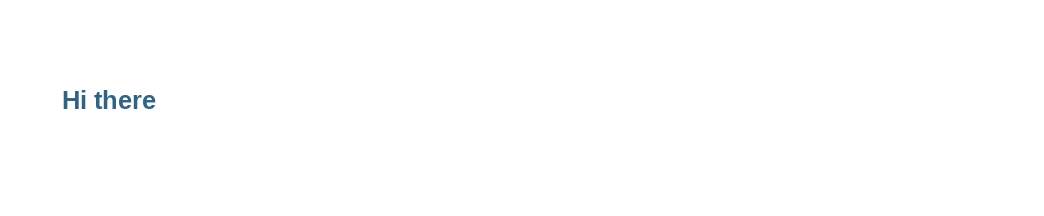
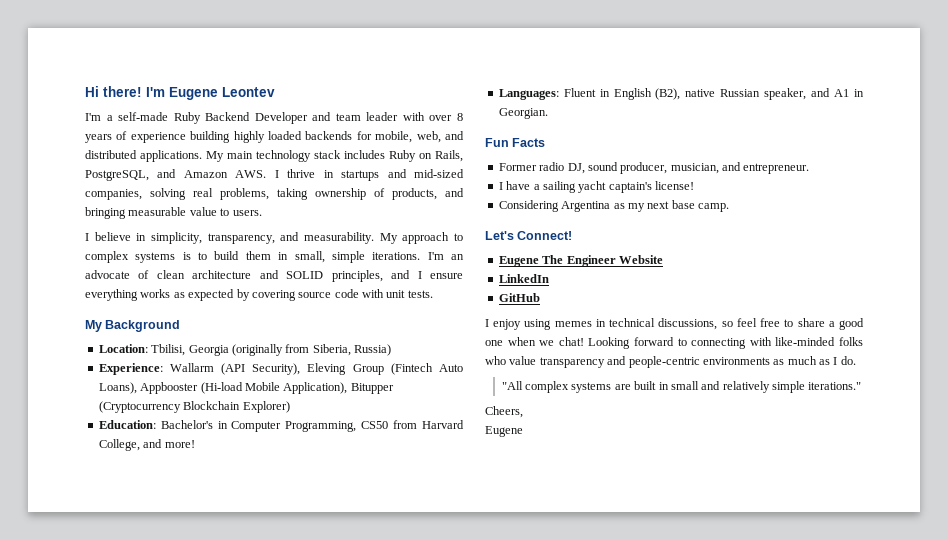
[94,90,156,109] there -> [103,86,275,100] [85,112,463,124] [85,131,464,143] [85,150,463,162] [85,169,465,181] [85,188,464,200] [85,207,262,219] [85,232,464,244] [85,251,465,263] [85,270,464,282] [85,289,433,301] [85,320,181,332] [98,344,391,356] [98,363,463,375] [98,382,394,394] [98,401,290,413] [98,420,465,432] [98,439,195,451] [498,88,865,100] [498,108,548,119] [485,138,546,147] [498,162,810,174] [498,181,694,193] [498,200,729,212] [485,231,573,240] [498,255,663,267] [498,274,549,283] [498,293,540,302] [485,318,864,330] [485,337,863,349] [485,356,856,368] [501,381,862,393] [485,406,523,418] [485,426,523,437] there! I'm Eugene Leontev // I'm a self-made Ruby Backend Developer and team leader with over 8 years of experience building highly loaded backends for mobile, web, and distributed applications. My main technology stack includes Ruby on Rails, PostgreSQL, and Amazon AWS. I thrive in startups and mid-sized companies, solving real problems, taking ownership of products, and bringing measurable value to users. // I believe in simplicity, transparency, and measurability. My approach to complex systems is to build them in small, simple iterations. I'm an advocate of clean architecture and SOLID principles, and I ensure everything works as expected by covering source code with unit tests. // My Background // Location: Tbilisi, Georgia (originally from Siberia, Russia) // Experience: Wallarm (API Security), Eleving Group (Fintech Auto Loans), Appbooster (Hi-load Mobile Application), Bitupper (Cryptocurrency Blockchain Explorer) // Education: Bachelor's in Computer Programming, CS50 from Harvard College, and more! // Languages: Fluent in English (B2), native Russian speaker, and A1 in Georgian. // Fun Facts // Former radio DJ, sound producer, musician, and entrepreneur. // I have a sailing yacht captain's license! // Considering Argentina as my next base camp. // Let's Connect! // Eugene The Engineer Website // LinkedIn // GitHub // I enjoy using memes in technical discussions, so feel free to share a good one when we chat! Looking forward to connecting with like-minded folks who value transparency and people-centric environments as much as I do. // "All complex systems are built in small and relatively simple iterations." // Cheers, // Eugene

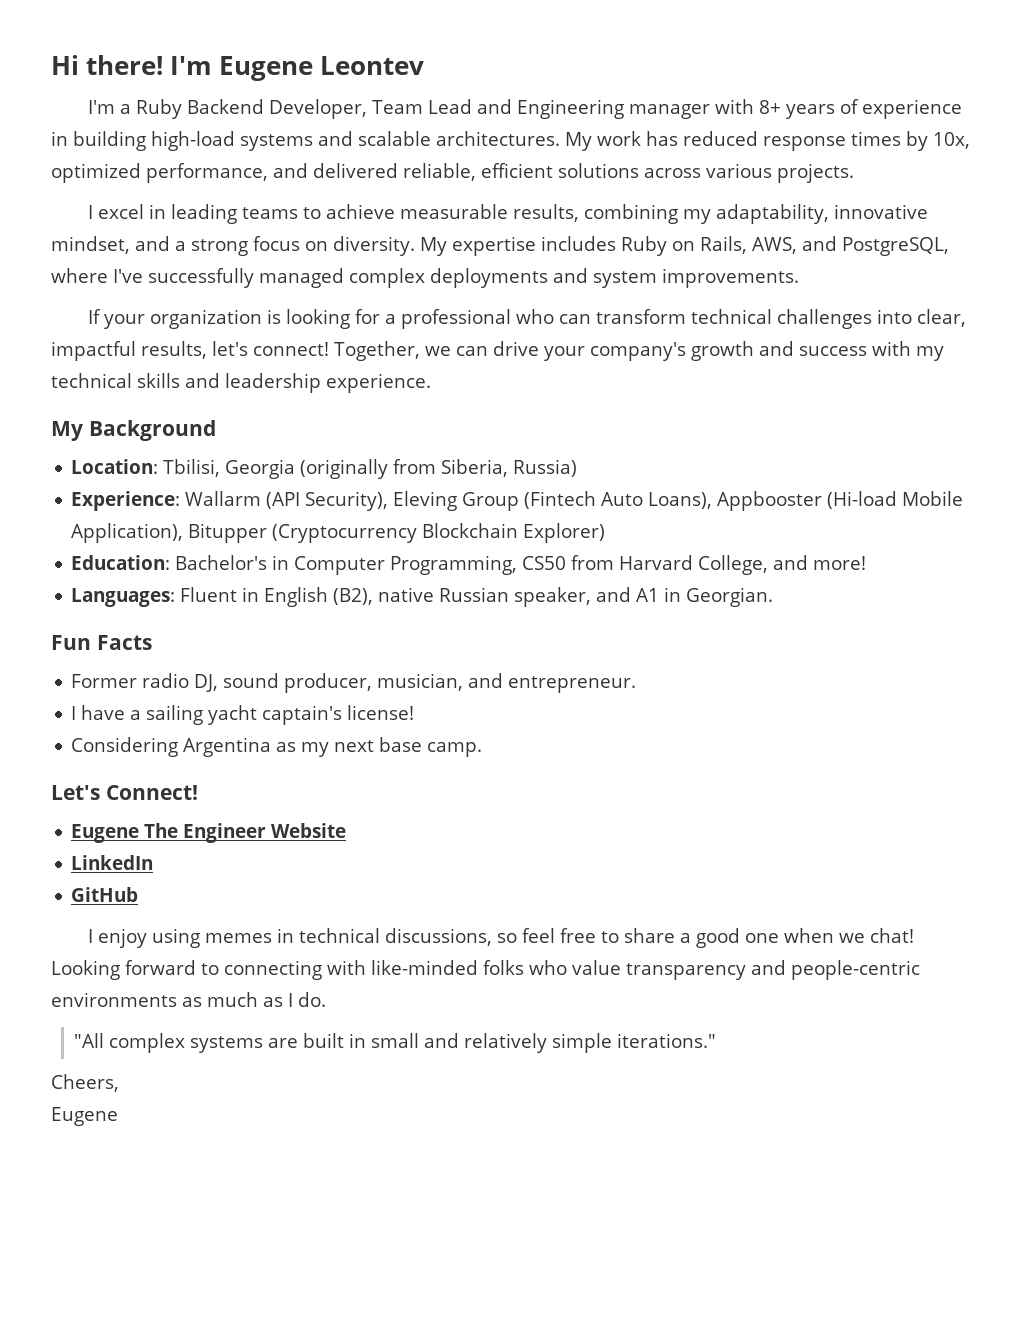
[118,112,169,121] self-made -> (132, 109) none
[254,112,463,124] [85,131,464,143] [85,150,463,162] [85,169,465,181] [85,188,464,200] [85,207,262,219] [85,232,464,244] [85,251,465,263] [85,270,464,282] [85,289,433,301] Developer and team leader with over 8 years of experience building highly loaded backends for mobile, web, and distributed applications. My main technology stack includes Ruby on Rails, PostgreSQL, and Amazon AWS. I thrive in startups and mid-sized companies, solving real problems, taking ownership of products, and bringing measurable value to users. // I believe in simplicity, transparency, and measurability. My approach to complex systems is to build them in small, simple iterations. I'm an advocate of clean architecture and SOLID principles, and I ensure everything works as expected by covering source code with unit tests. -> [269,99,963,119] [51,131,970,151] [51,163,854,183] [88,204,929,224] [51,236,949,256] [51,268,799,288] [88,309,967,329] [51,341,944,361] [51,373,431,393] Developer, Team Lead and Engineering manager with 8+ years of experience in building high-load systems and scalable architectures. My work has reduced response times by 10x, optimized performance, and delivered reliable, efficient solutions across various projects. // I excel in leading teams to achieve measurable results, combining my adaptability, innovative mindset, and a strong focus on diversity. My expertise includes Ruby on Rails, AWS, and PostgreSQL, where I've successfully managed complex deployments and system improvements. // If your organization is looking for a professional who can transform technical challenges into clear, impactful results, let's connect! Together, we can drive your company's growth and success with my technical skills and leadership experience.

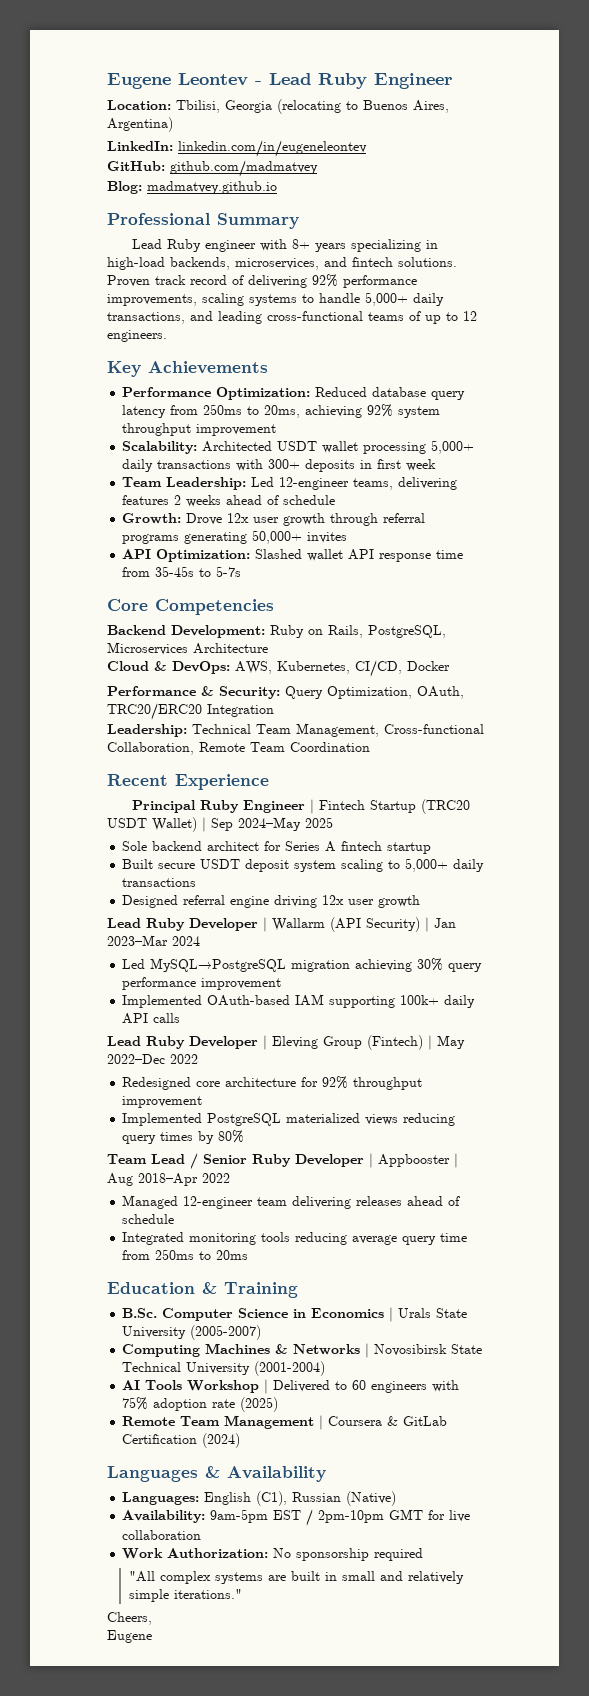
[51,55,213,75] Hi there! I'm -> (107, 81) none
[88,99,963,119] [51,131,970,151] [51,163,854,183] [88,204,929,224] [51,236,949,256] [51,268,799,288] [88,309,967,329] [51,341,944,361] [51,373,431,393] [51,420,216,441] [71,459,578,479] [71,491,964,511] [71,523,606,543] [71,555,867,575] [71,587,774,607] [51,635,152,650] [71,673,637,693] [71,705,415,725] [71,737,483,757] [51,785,198,800] [71,823,347,843] [71,855,154,870] [71,887,139,902] [88,928,915,948] [51,960,920,980] [51,992,326,1007] // I'm a Ruby Backend Developer, Team Lead and Engineering manager with 8+ years of experience in building high-load systems and scalable architectures. My work has reduced response times by 10x, optimized performance, and delivered reliable, efficient solutions across various projects. // I excel in leading teams to achieve measurable results, combining my adaptability, innovative mindset, and a strong focus on diversity. My expertise includes Ruby on Rails, AWS, and PostgreSQL, where I've successfully managed complex deployments and system improvements. // If your organization is looking for a professional who can transform technical challenges into clear, impactful results, let's connect! Together, we can drive your company's growth and success with my technical skills and leadership experience. // My Background // Location: Tbilisi, Georgia (originally from Siberia, Russia) // Experience: Wallarm (API Security), Eleving Group (Fintech Auto Loans), Appbooster (Hi-load Mobile Application), Bitupper (Cryptocurrency Blockchain Explorer) // Education: Bachelor's in Computer Programming, CS50 from Harvard College, and more! // Languages: Fluent in English (B2), native Russian speaker, and A1 in Georgian. // Fun Facts // Former radio DJ, sound producer, musician, and entrepreneur. // I have a sailing yacht captain's license! // Considering Argentina as my next base camp. // Let's Connect! // Eugene The Engineer Website // LinkedIn // GitHub // I enjoy using memes in technical discussions, so feel free to share a good one when we chat! Looking forward to connecting with like-minded folks who value transparency and people-centric environments as much as I do. -> [255,73,453,89] [107,99,449,114] [107,117,173,132] [107,140,367,157] [107,160,318,177] [107,181,277,194] [107,213,299,229] [131,239,438,252] [107,257,457,270] [107,274,417,288] [107,292,444,306] [107,311,477,324] [107,330,167,342] [107,361,268,377] [122,387,466,400] [122,404,441,418] [122,423,277,436] [122,440,475,454] [122,459,437,472] [122,477,458,490] [122,495,336,507] [122,513,426,526] [122,530,348,544] [122,549,464,562] [122,566,242,577] [107,599,274,615] [107,625,446,638] [107,642,268,655] [107,660,450,677] [107,686,464,699] [107,703,274,720] [107,723,484,737] [107,742,370,755] [107,774,269,790] [131,799,470,814] [107,817,333,832] [122,841,432,854] [122,858,485,872] [122,878,197,887] [122,895,421,908] [107,917,456,932] [107,935,200,946] [122,958,483,972] [122,977,282,990] [122,994,476,1008] [122,1013,181,1024] [107,1035,465,1050] [107,1054,198,1064] [122,1076,423,1090] [122,1096,203,1108] [122,1113,456,1126] [122,1130,245,1144] [107,1153,458,1169] [107,1173,230,1186] [122,1195,461,1209] [122,1214,175,1224] [122,1232,468,1245] [122,1249,249,1260] [107,1282,298,1298] [122,1307,468,1322] [122,1325,262,1340] [122,1343,483,1358] [122,1361,326,1376] [122,1379,460,1394] [122,1397,279,1412] [122,1415,448,1430] [122,1433,241,1448] [107,1466,326,1482] [122,1491,397,1506] [122,1509,471,1526] [122,1530,202,1540] [122,1548,424,1561] - Lead Ruby Engineer // Location: Tbilisi, Georgia (relocating to Buenos Aires, Argentina) // LinkedIn: linkedin.com/in/eugeneleontev // GitHub: github.com/madmatvey // Blog: madmatvey.github.io // Professional Summary // Lead Ruby engineer with 8+ years specializing in high-load backends, microservices, and fintech solutions. Proven track record of delivering 92% performance improvements, scaling systems to handle 5,000+ daily transactions, and leading cross-functional teams of up to 12 engineers. // Key Achievements // Performance Optimization: Reduced database query latency from 250ms to 20ms, achieving 92% system throughput improvement // Scalability: Architected USDT wallet processing 5,000+ daily transactions with 300+ deposits in first week // Team Leadership: Led 12-engineer teams, delivering features 2 weeks ahead of schedule // Growth: Drove 12x user growth through referral programs generating 50,000+ invites // API Optimization: Slashed wallet API response time from 35-45s to 5-7s // Core Competencies // Backend Development: Ruby on Rails, PostgreSQL, Microservices Architecture // Cloud & DevOps: AWS, Kubernetes, CI/CD, Docker // Performance & Security: Query Optimization, OAuth, TRC20/ERC20 Integration // Leadership: Technical Team Management, Cross-functional Collaboration, Remote Team Coordination // Recent Experience // Principal Ruby Engineer | Fintech Startup (TRC20 USDT Wallet) | Sep 2024–May 2025 // Sole backend architect for Series A fintech startup // Built secure USDT deposit system scaling to 5,000+ daily transactions // Designed referral engine driving 12x user growth // Lead Ruby Developer | Wallarm (API Security) | Jan 2023–Mar 2024 // Led MySQL→PostgreSQL migration achieving 30% query performance improvement // Implemented OAuth-based IAM supporting 100k+ daily API calls // Lead Ruby Developer | Eleving Group (Fintech) | May 2022–Dec 2022 // Redesigned core architecture for 92% throughput improvement // Implemented PostgreSQL materialized views reducing query times by 80% // Team Lead / Senior Ruby Developer | Appbooster | Aug 2018–Apr 2022 // Managed 12-engineer team delivering releases ahead of schedule // Integrated monitoring tools reducing average query time from 250ms to 20ms // Education & Training // B.Sc. Computer Science in Economics | Urals State University (2005-2007) // Computing Machines & Networks | Novosibirsk State Technical University (2001-2004) // AI Tools Workshop | Delivered to 60 engineers with 75% adoption rate (2025) // Remote Team Management | Coursera & GitLab Certification (2024) // Languages & Availability // Languages: English (С1), Russian (Native) // Availability: 9am-5pm EST / 2pm-10pm GMT for live collaboration // Work Authorization: No sponsorship required

